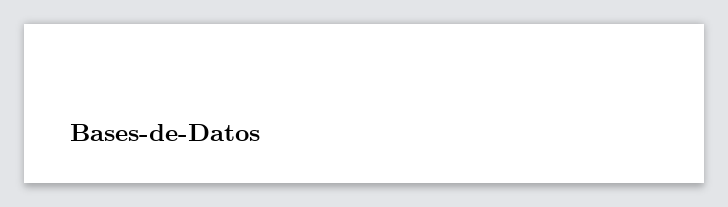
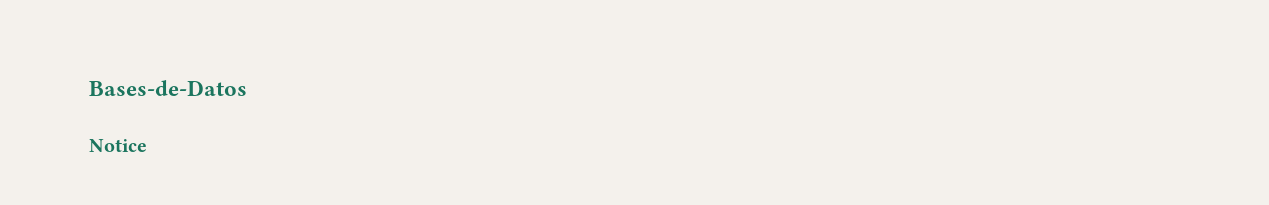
(260, 132) none -> [89,139,147,152] // Notice

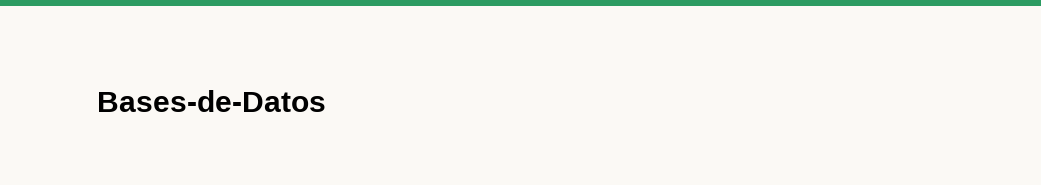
[89,139,147,152] // Notice -> (326, 101) none

